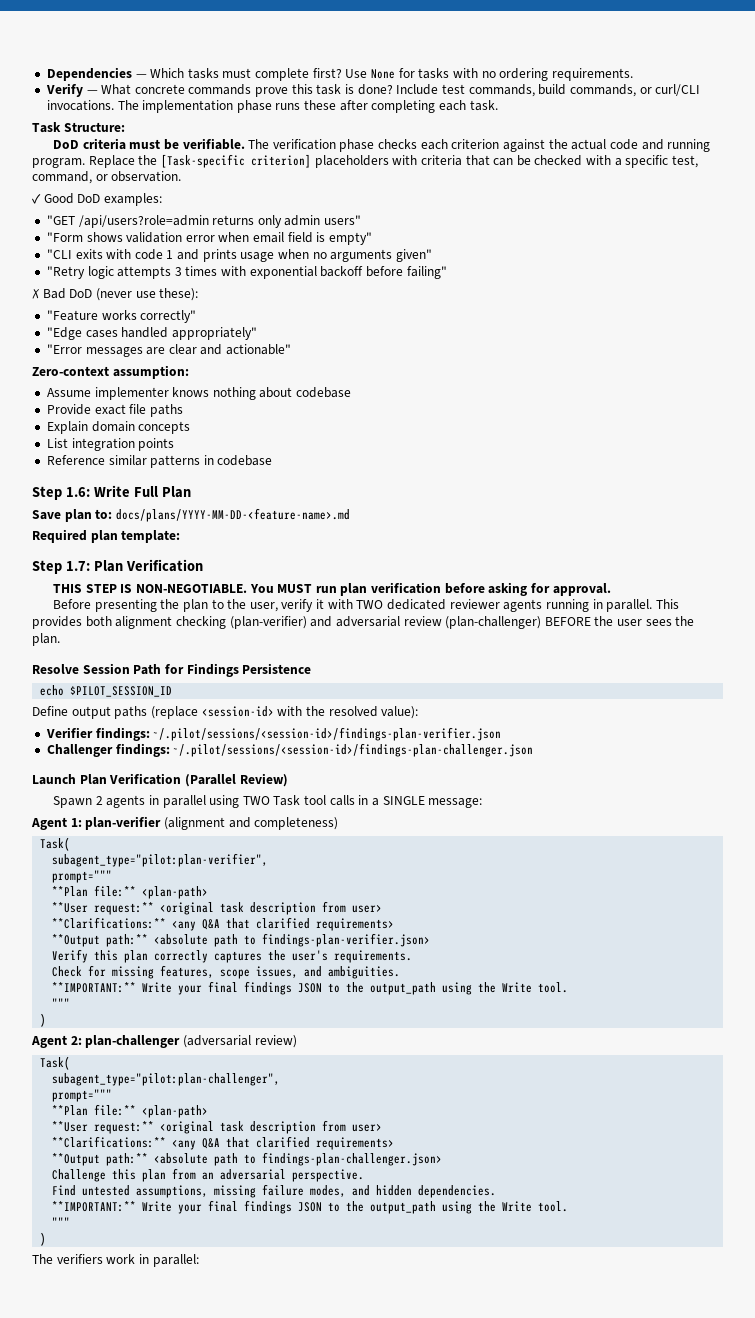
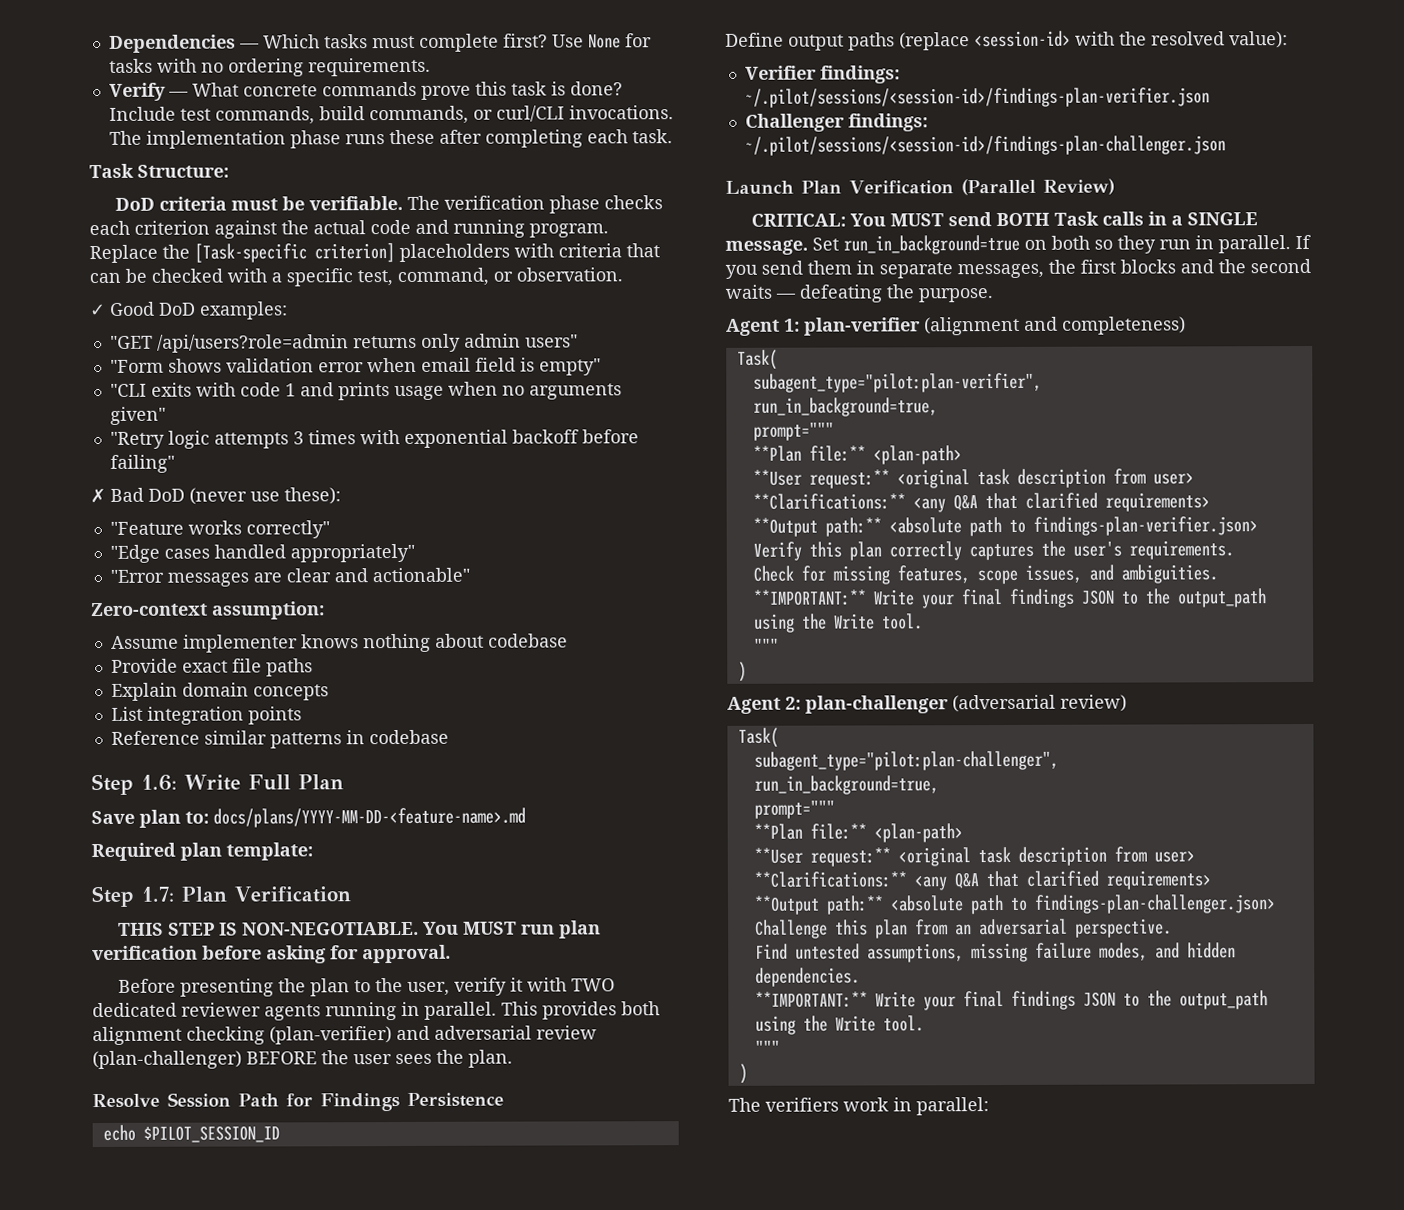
[52,795,483,808] Spawn 2 agents in parallel using TWO Task tool calls in a SINGLE message: -> [750,211,1258,227] [725,234,1311,255] [725,258,1311,279] [725,284,993,303] CRITICAL: You MUST send BOTH Task calls in a SINGLE message. Set run_in_background=true on both so they run in parallel. If you send them in separate messages, the first blocks and the second waits — defeating the purpose.
(269, 860) none -> [752,397,938,417] // run_in_background=true,
(281, 1079) none -> [753,775,939,795] // run_in_background=true,

